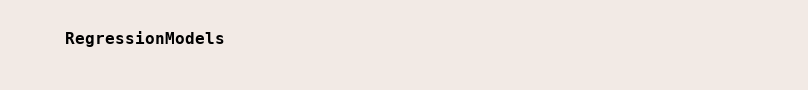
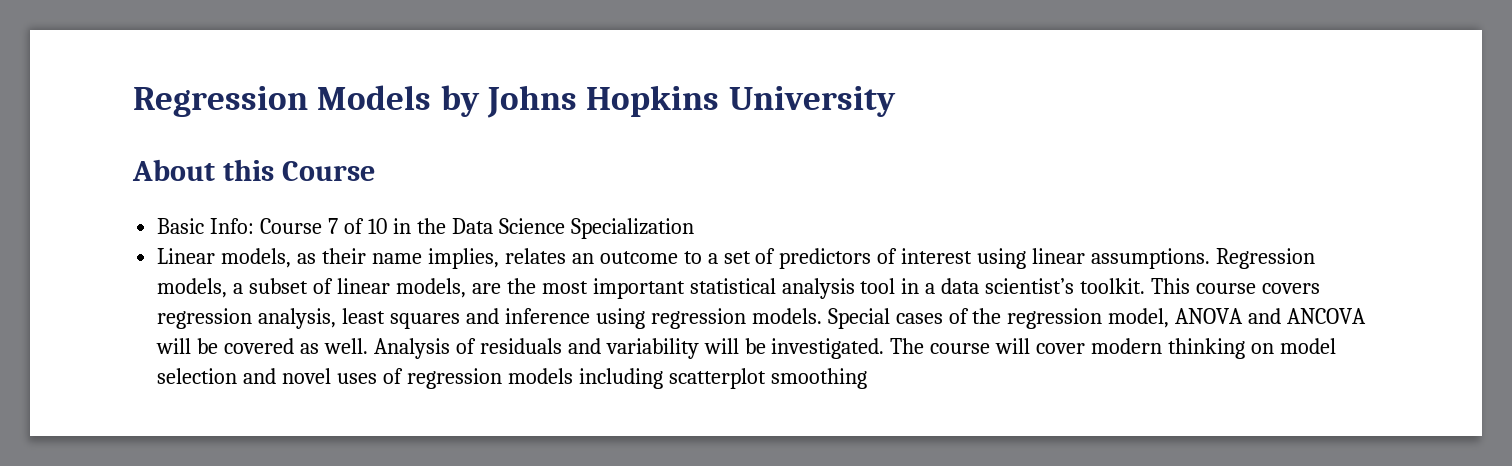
[65,31,225,47] RegressionModels -> [133,85,896,118] [132,159,375,181] [157,218,694,239] [157,248,1316,269] [157,278,1321,299] [157,308,1367,329] [156,338,1337,359] [157,368,867,389] Regression Models by Johns Hopkins University // About this Course // Basic Info: Course 7 of 10 in the Data Science Specialization // Linear models, as their name implies, relates an outcome to a set of predictors of interest using linear assumptions. Regression models, a subset of linear models, are the most important statistical analysis tool in a data scientist’s toolkit. This course covers regression analysis, least squares and inference using regression models. Special cases of the regression model, ANOVA and ANCOVA will be covered as well. Analysis of residuals and variability will be investigated. The course will cover modern thinking on model selection and novel uses of regression models including scatterplot smoothing

